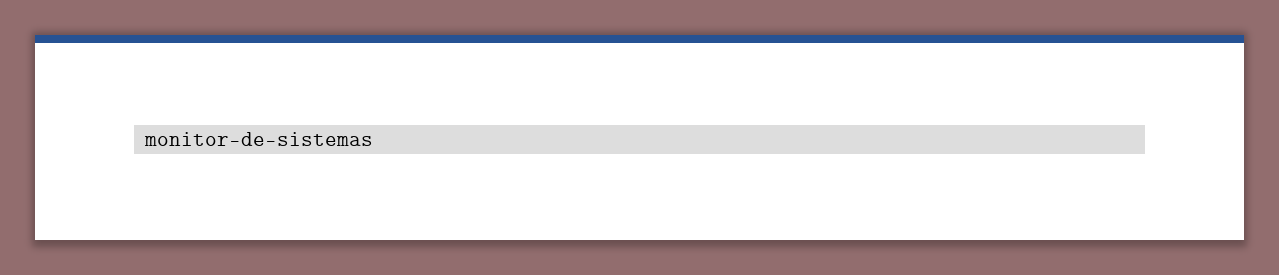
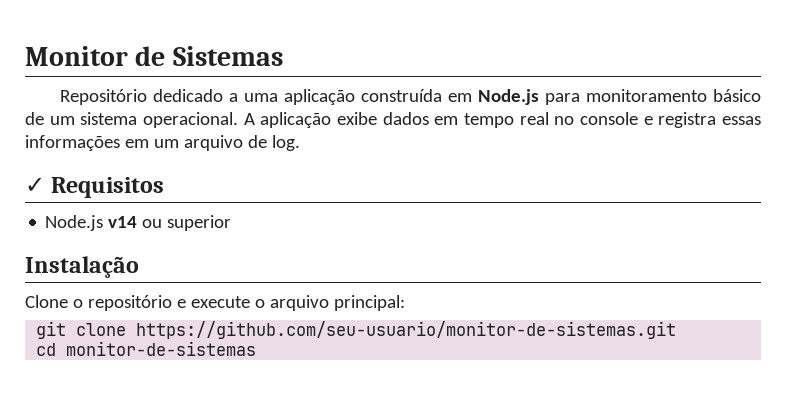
(144, 139) none -> [25,46,283,66] [60,89,761,105] [25,112,761,128] [25,135,300,151] [25,177,165,198] [45,215,232,231] [25,256,139,278] [25,295,405,311] [36,321,677,339] [36,343,57,356] Monitor de Sistemas // Repositório dedicado a uma aplicação construída em Node.js para monitoramento básico de um sistema operacional. A aplicação exibe dados em tempo real no console e registra essas informações em um arquivo de log. // ✓ Requisitos // Node.js v14 ou superior // Instalação // Clone o repositório e execute o arquivo principal: // git clone https://github.com/seu-usuario/monitor-de-sistemas.git // cd

